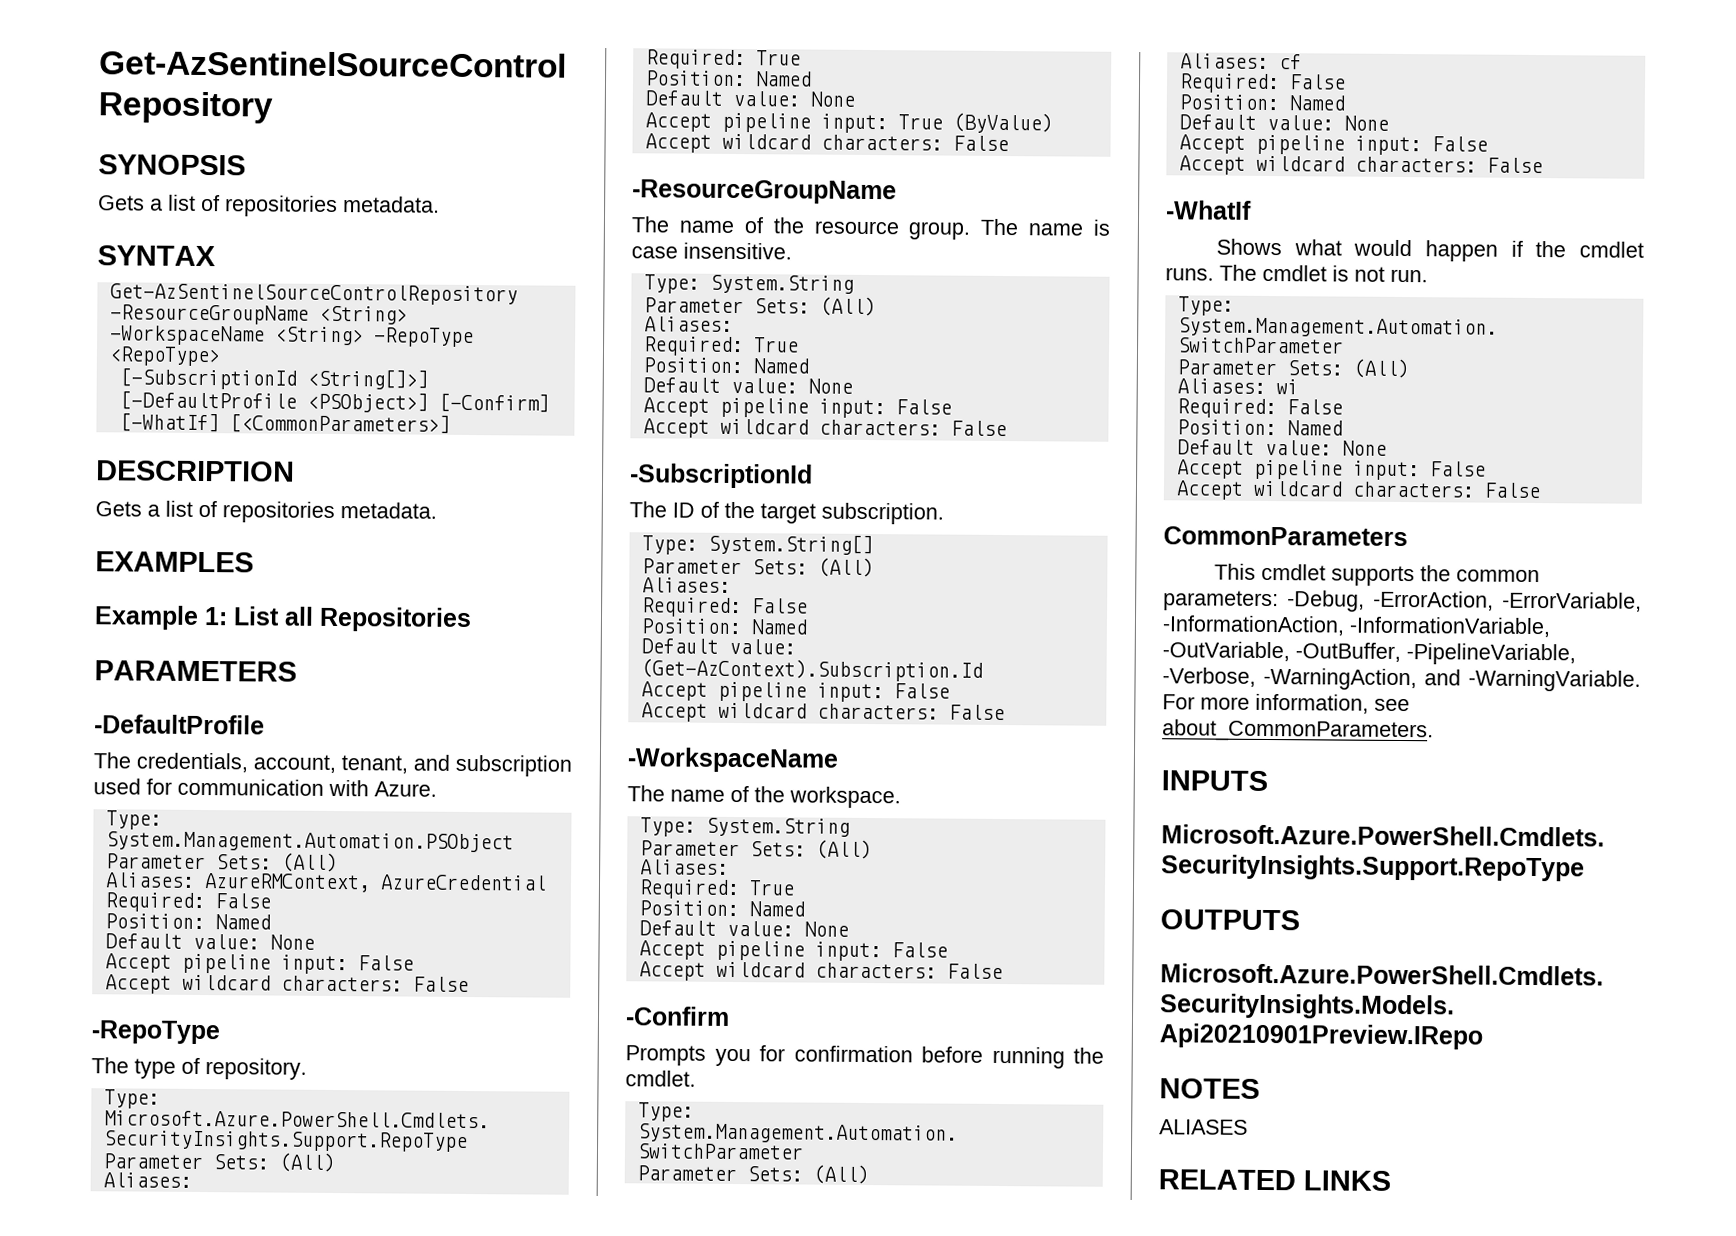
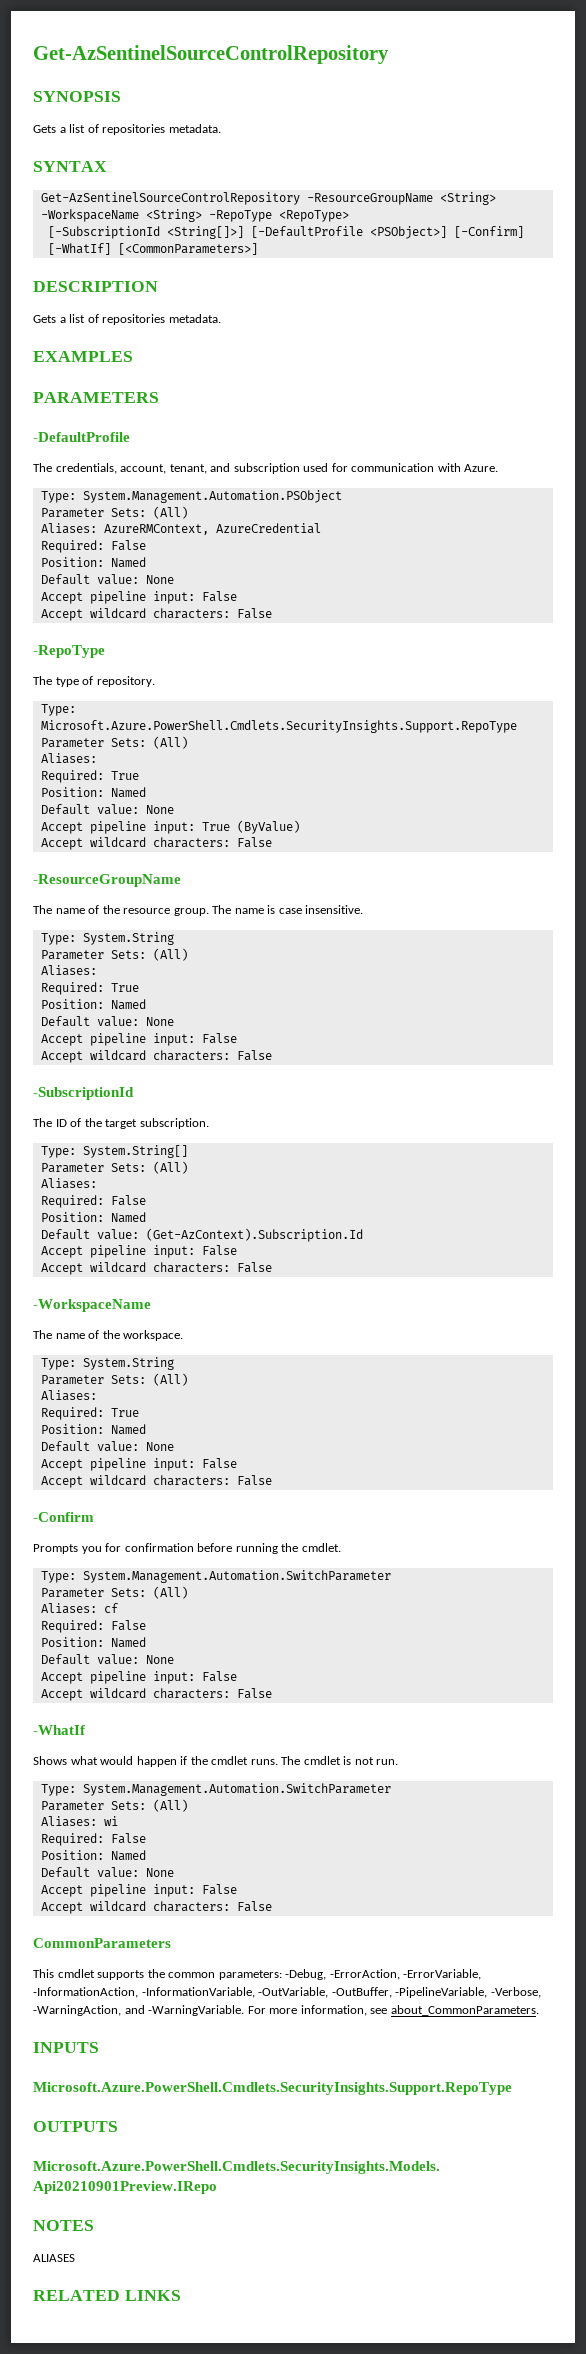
[94,605,472,633] // Example 1: List all Repositories -> (133, 356) none

